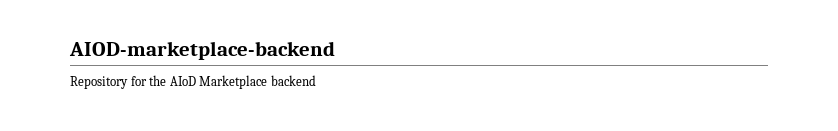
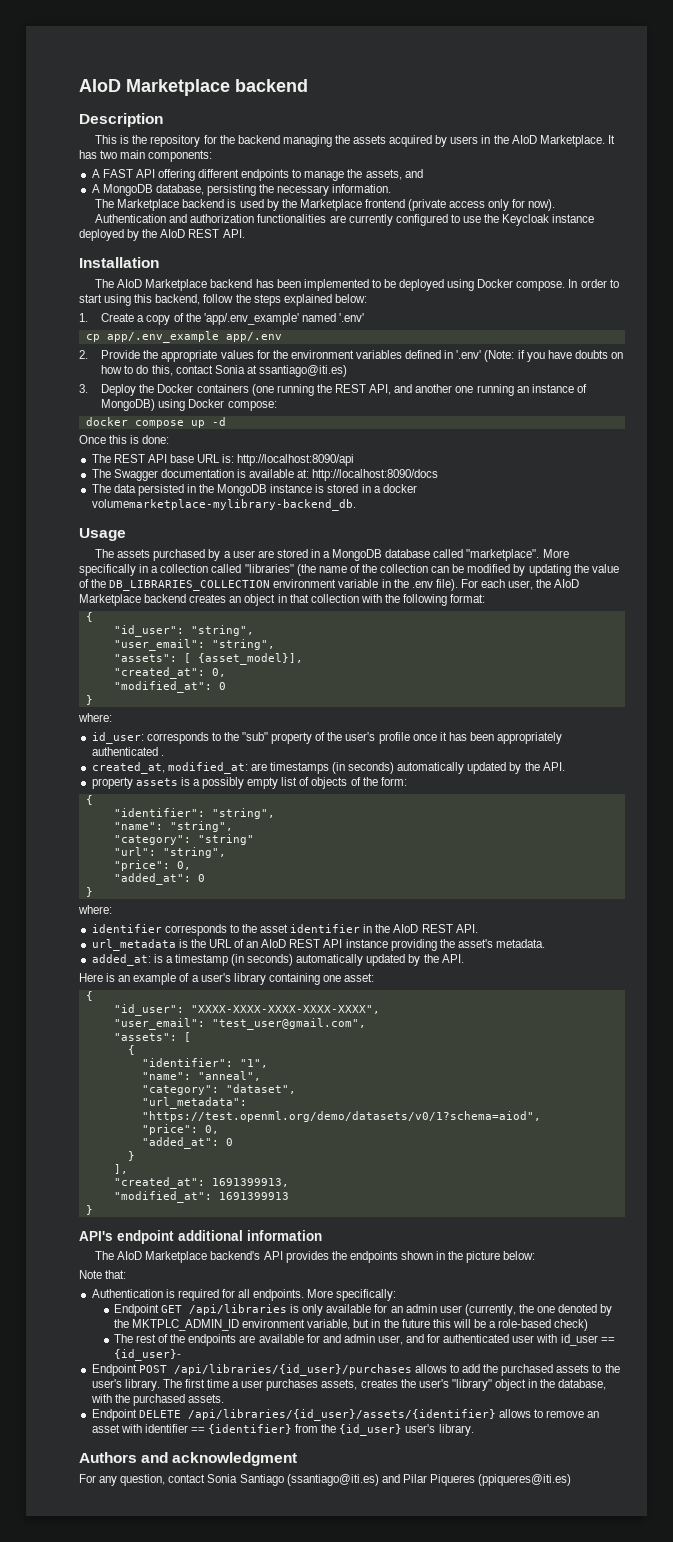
[69,41,335,60] [70,75,316,89] AIOD-marketplace-backend // Repository for the AIoD Marketplace backend -> [79,79,308,96] [79,113,163,127] [95,135,615,147] [79,150,213,162] [91,169,423,181] [91,184,392,196] [95,199,556,211] [95,214,595,226] [79,229,245,241] [79,257,159,268] [95,279,619,291] [79,294,367,306] [79,313,364,325] [85,331,282,343] [79,350,623,362] [101,365,347,377] [79,384,587,396] [101,399,277,411] [85,417,226,428] [79,435,170,444] [91,454,355,466] [91,469,439,481] [91,484,417,496] [91,499,356,511] [79,528,126,541] [95,549,569,561] [79,564,619,576] [79,579,580,591] [79,594,486,606] [85,612,93,622] [113,625,254,637] [113,639,275,651] [113,653,303,665] [113,667,226,679] [113,681,226,693] [85,695,93,705] [78,713,112,722] [91,732,563,744] [91,747,164,756] [91,762,565,774] [91,777,407,789] [85,795,93,805] [113,808,275,819] [113,821,233,832] [113,834,254,845] [113,847,226,858] [113,860,191,871] [113,873,205,885] [85,887,93,897] [78,905,112,914] [91,924,478,936] [91,939,546,951] [91,954,464,966] [79,973,375,985] [85,991,93,1001] [113,1004,380,1016] [113,1018,366,1030] [113,1032,191,1042] [127,1045,135,1055] [141,1058,268,1068] [141,1071,261,1081] [141,1084,296,1095] [141,1097,247,1109] [141,1111,541,1122] [141,1124,219,1135] [141,1137,233,1149] [127,1151,135,1161] [113,1164,128,1174] [113,1177,289,1189] [113,1191,289,1203] [85,1205,93,1215] [79,1230,322,1244] [95,1251,536,1263] [79,1270,127,1279] [91,1289,397,1301] [113,1304,613,1316] [113,1319,589,1331] [113,1334,615,1346] [113,1349,181,1361] [91,1364,620,1376] [91,1379,607,1391] [90,1394,224,1406] [91,1409,600,1421] [91,1424,474,1436] [79,1452,298,1466] [79,1474,572,1486] AIoD Marketplace backend // Description // This is the repository for the backend managing the assets acquired by users in the AIoD Marketplace. It has two main components: // A FAST API offering different endpoints to manage the assets, and // A MongoDB database, persisting the necessary information. // The Marketplace backend is used by the Marketplace frontend (private access only for now). // Authentication and authorization functionalities are currently configured to use the Keycloak instance deployed by the AIoD REST API. // Installation // The AIoD Marketplace backend has been implemented to be deployed using Docker compose. In order to start using this backend, follow the steps explained below: // 1. Create a copy of the 'app/.env_example' named '.env' // cp app/.env_example app/.env // 2. Provide the appropriate values for the environment variables defined in '.env' (Note: if you have doubts on how to do this, contact Sonia at ssantiago@iti.es) // 3. Deploy the Docker containers (one running the REST API, and another one running an instance of MongoDB) using Docker compose: // docker compose up -d // Once this is done: // The REST API base URL is: http://localhost:8090/api // The Swagger documentation is available at: http://localhost:8090/docs // The data persisted in the MongoDB instance is stored in a docker volumemarketplace-mylibrary-backend_db. // Usage // The assets purchased by a user are stored in a MongoDB database called "marketplace". More specifically in a collection called "libraries" (the name of the collection can be modified by updating the value of the DB_LIBRARIES_COLLECTION environment variable in the .env file). For each user, the AIoD Marketplace backend creates an object in that collection with the following format: // { // "id_user": "string", // "user_email": "string", // "assets": [ {asset_model}], // "created_at": 0, // "modified_at": 0 // } // where: // id_user: corresponds to the "sub" property of the user's profile once it has been appropriately authenticated . // created_at, modified_at: are timestamps (in seconds) automatically updated by the API. // property assets is a possibly empty list of objects of the form: // { // "identifier": "string", // "name": "string", // "category": "string" // "url": "string", // "price": 0, // "added_at": 0 // } // where: // identifier corresponds to the asset identifier in the AIoD REST API. // url_metadata is the URL of an AIoD REST API instance providing the asset's metadata. // added_at: is a timestamp (in seconds) automatically updated by the API. // Here is an example of a user's library containing one asset: // { // "id_user": "XXXX-XXXX-XXXX-XXXX-XXXX", // "user_email": "test_user@gmail.com", // "assets": [ // { // "identifier": "1", // "name": "anneal", // "category": "dataset", // "url_metadata": "https://test.openml.org/demo/datasets/v0/1?schema=aiod", // "price": 0, // "added_at": 0 // } // ], // "created_at": 1691399913, // "modified_at": 1691399913 // } // API's endpoint additional information // The AIoD Marketplace backend's API provides the endpoints shown in the picture below: // Note that: // Authentication is required for all endpoints. More specifically: // Endpoint GET /api/libraries is only available for an admin user (currently, the one denoted by the MKTPLC_ADMIN_ID environment variable, but in the future this will be a role-based check) // The rest of the endpoints are available for and admin user, and for authenticated user with id_user == {id_user}- // Endpoint POST /api/libraries/{id_user}/purchases allows to add the purchased assets to the user's library. The first time a user purchases assets, creates the user's "library" object in the database, with the purchased assets. // Endpoint DELETE /api/libraries/{id_user}/assets/{identifier} allows to remove an asset with identifier == {identifier} from the {id_user} user's library. // Authors and acknowledgment // For any question, contact Sonia Santiago (ssantiago@iti.es) and Pilar Piqueres (ppiqueres@iti.es)

